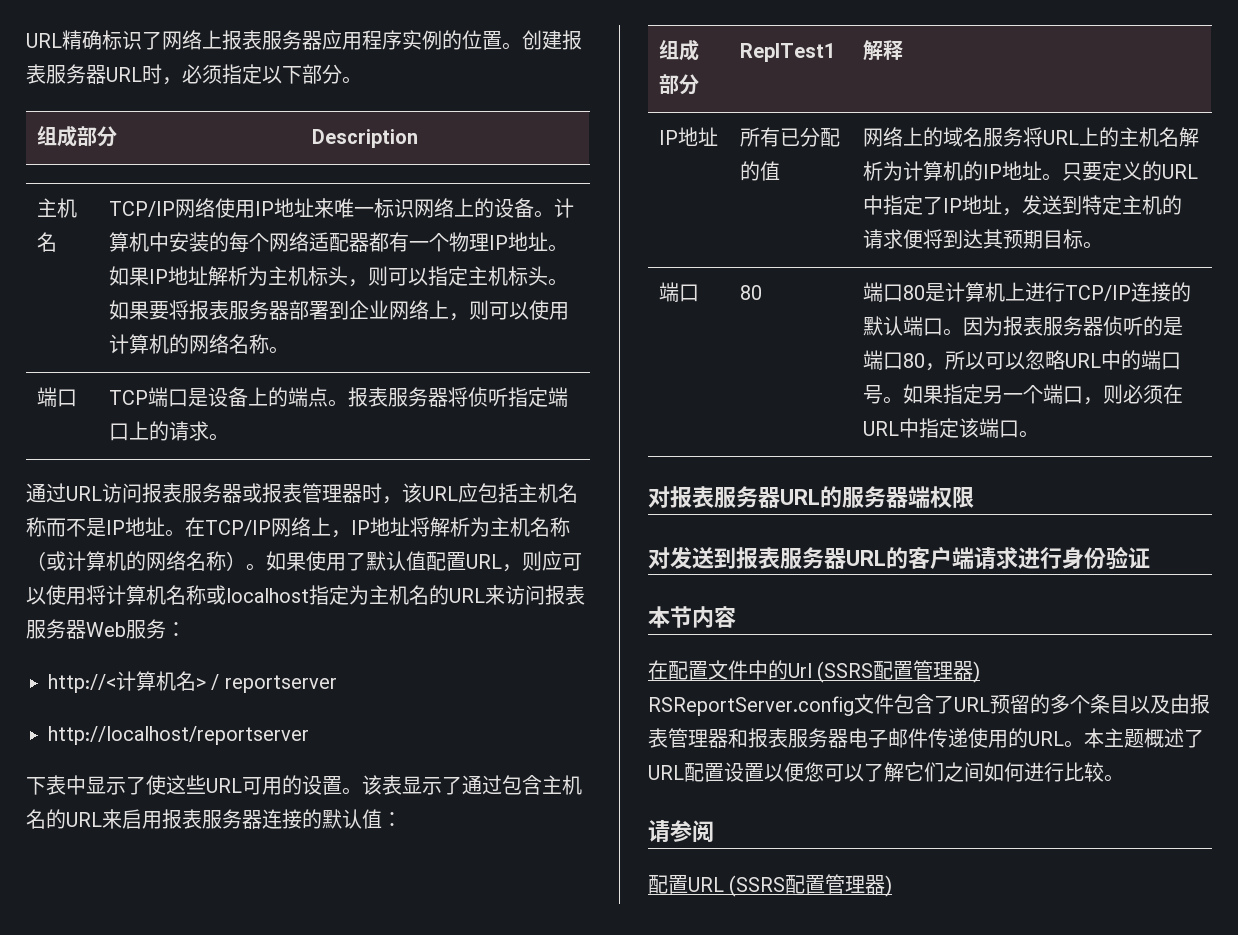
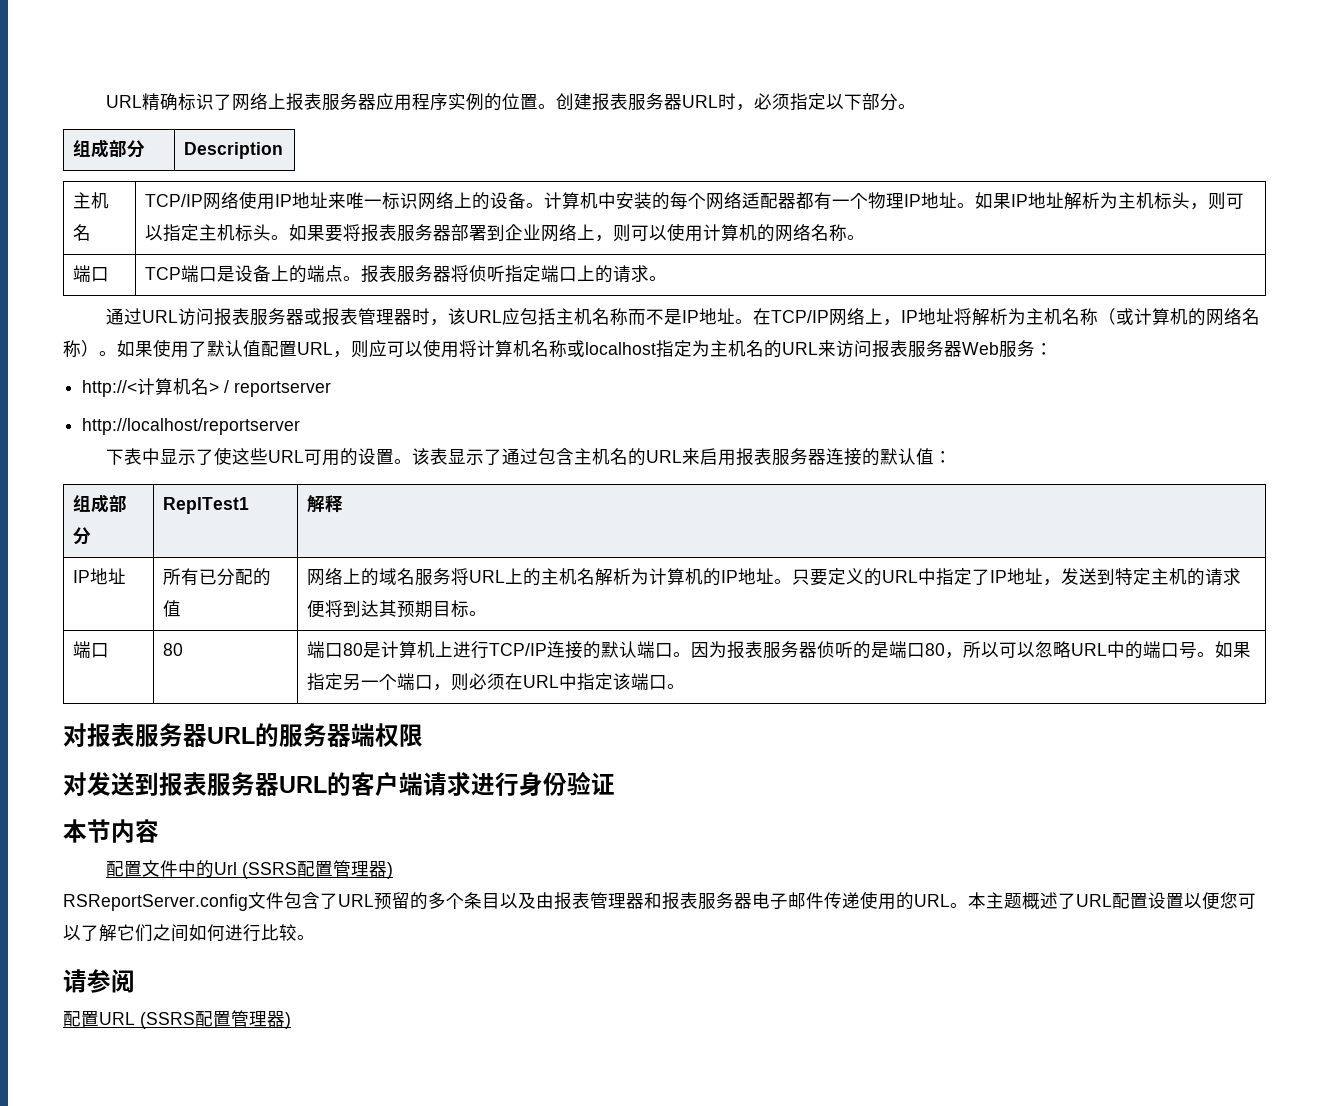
[648,660,668,680] 在 -> (159, 831) none

